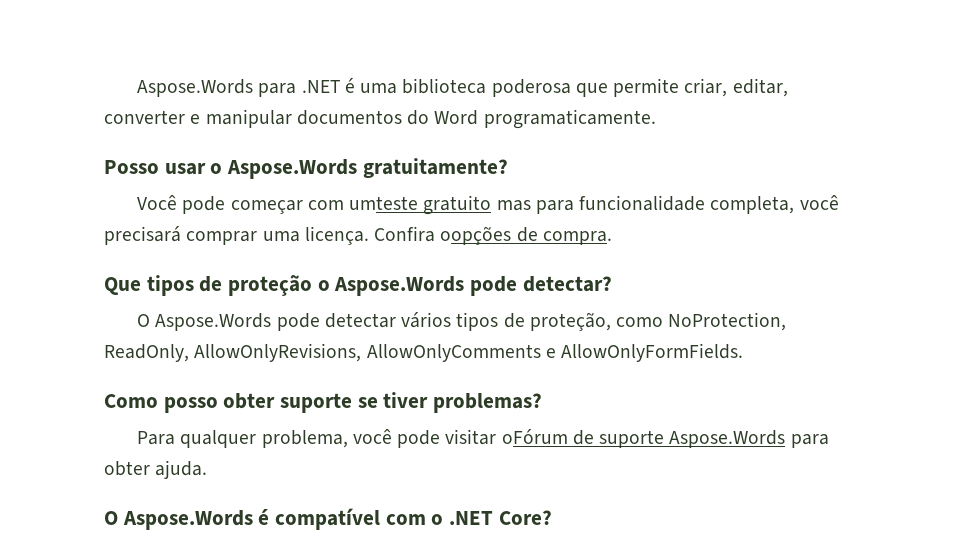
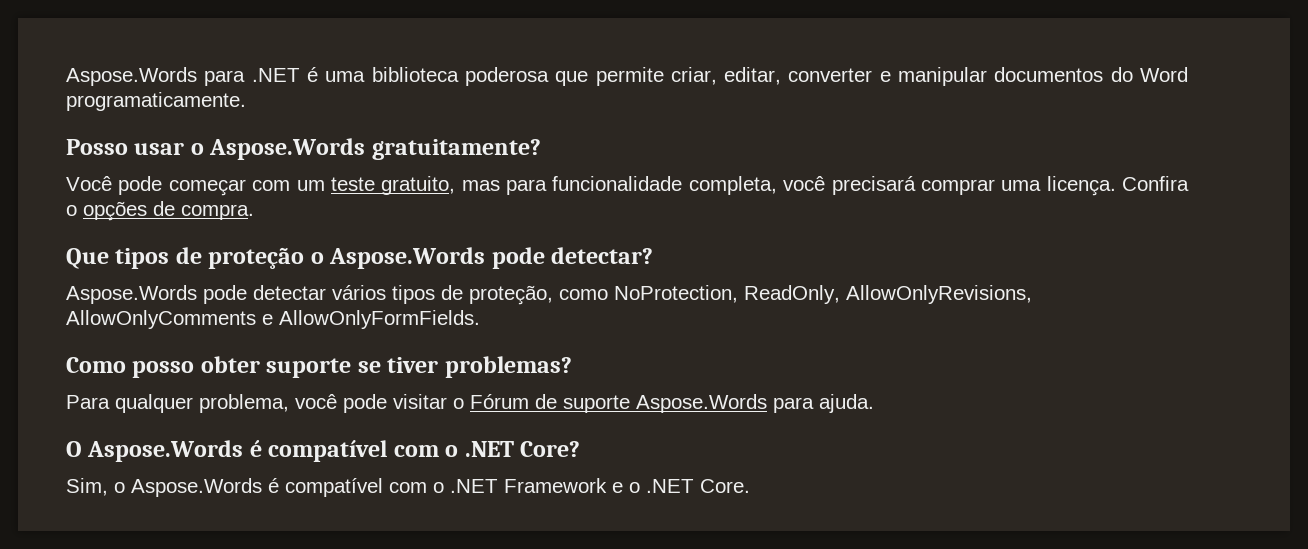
[349,195,492,215] umteste gratuito -> [296,176,456,195] um teste gratuito,
[440,226,512,245] oopções -> [66,201,147,221] o opções
[137,314,151,327] O -> (654, 255) none
[501,429,568,444] oFórum -> [453,394,529,409] o Fórum
[104,461,150,476] obter -> (814, 405) none
(552, 517) none -> [66,478,750,497] // Sim, o Aspose.Words é compatível com o .NET Framework e o .NET Core.

